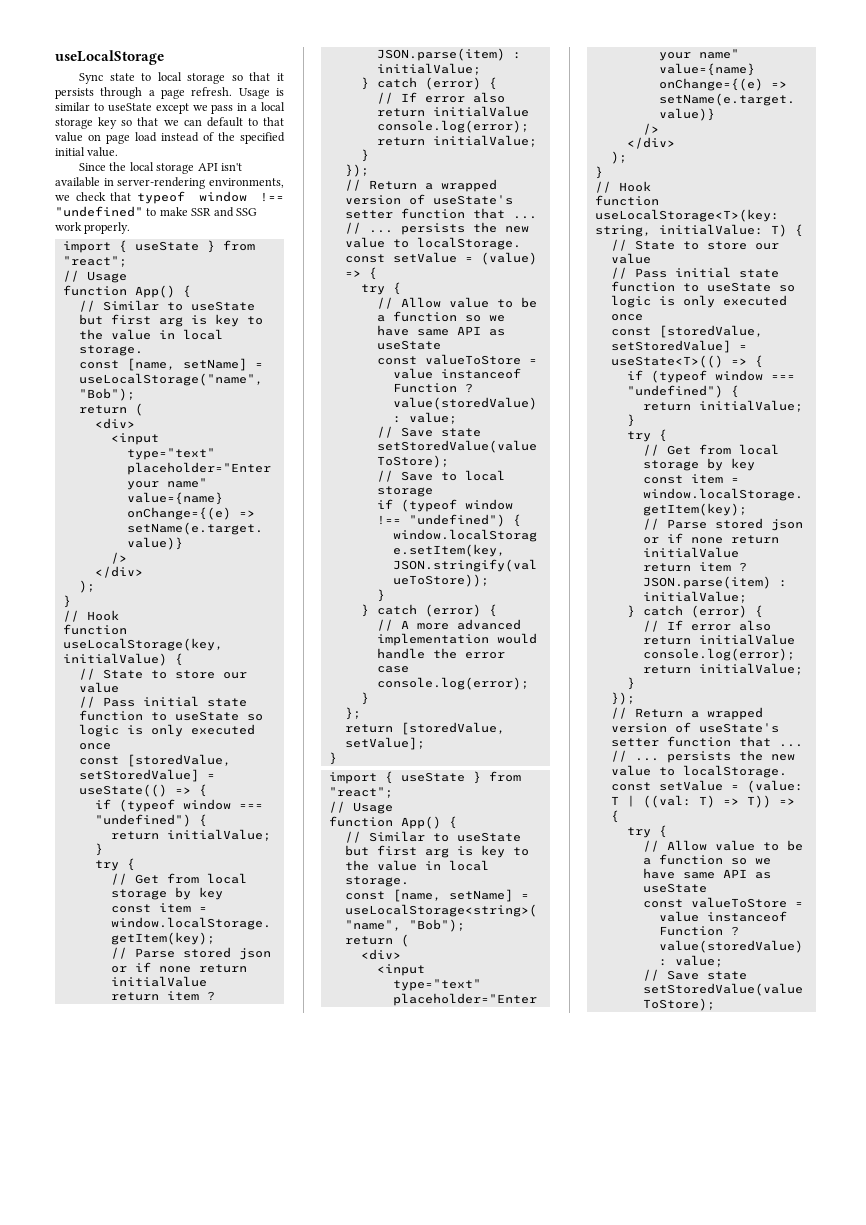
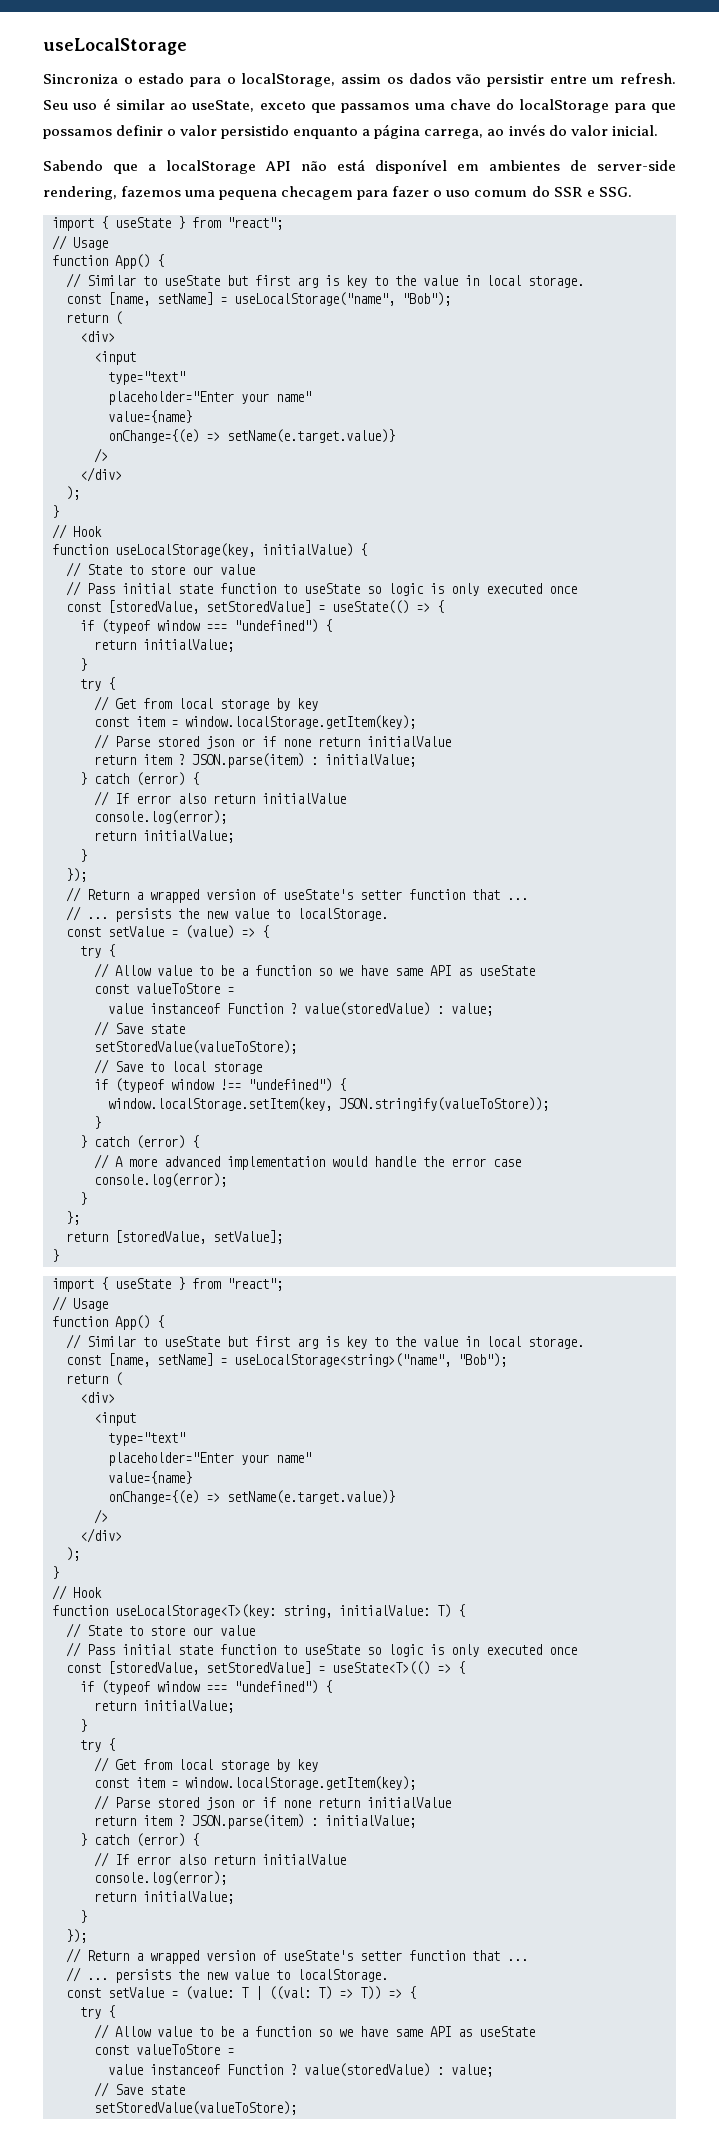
[78,72,284,84] [55,87,284,99] [55,102,285,114] [55,117,284,129] [55,132,285,144] [55,147,119,157] [78,162,242,174] [55,177,284,189] [55,191,284,204] [55,206,257,217] [55,222,131,234] Sync state to local storage so that it persists through a page refresh. Usage is similar to useState except we pass in a local storage key so that we can default to that value on page load instead of the specified initial value. // Since the local storage API isn't available in server-rendering environments, we check that typeof window !== "undefined" to make SSR and SSG work properly. -> [43,73,676,87] [43,98,676,113] [43,124,658,139] [43,159,676,174] [43,186,632,200] Sincroniza o estado para o localStorage, assim os dados vão persistir entre um refresh. Seu uso é similar ao useState, exceto que passamos uma chave do localStorage para que possamos definir o valor persistido enquanto a página carrega, ao invés do valor inicial. // Sabendo que a localStorage API não está disponível em ambientes de server-side rendering, fazemos uma pequena checagem para fazer o uso comum do SSR e SSG.

